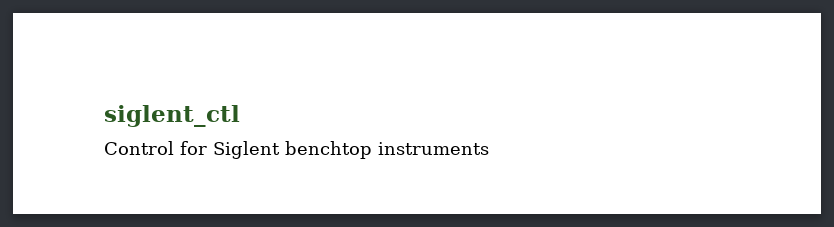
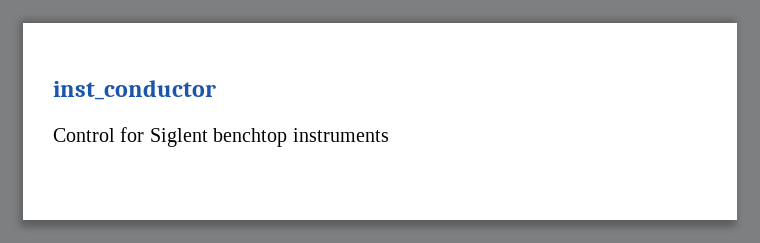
[104,105,240,127] siglent_ctl -> [53,80,216,100] inst_conductor

